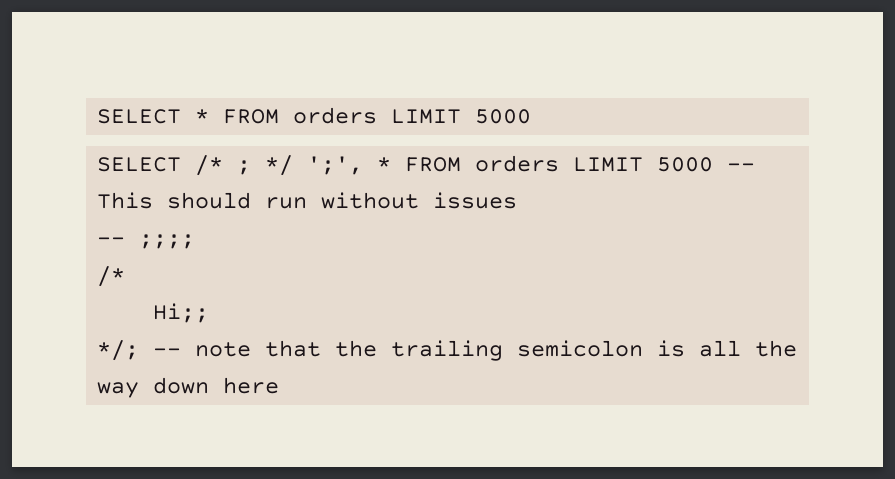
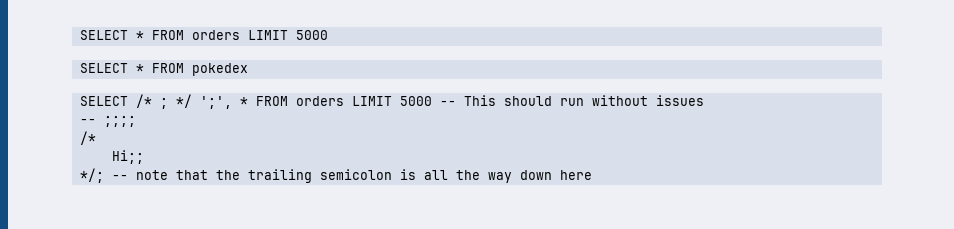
(532, 116) none -> [80,63,249,76] // SELECT * FROM pokedex

